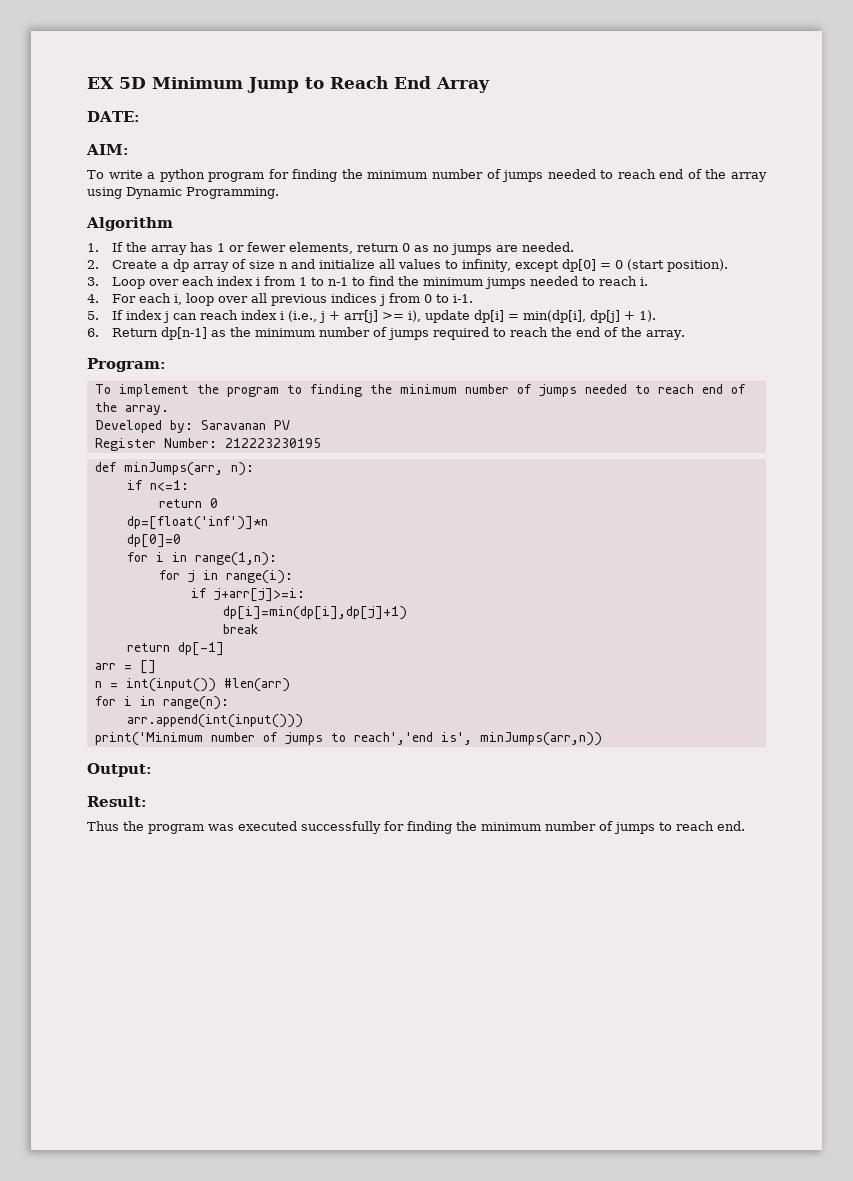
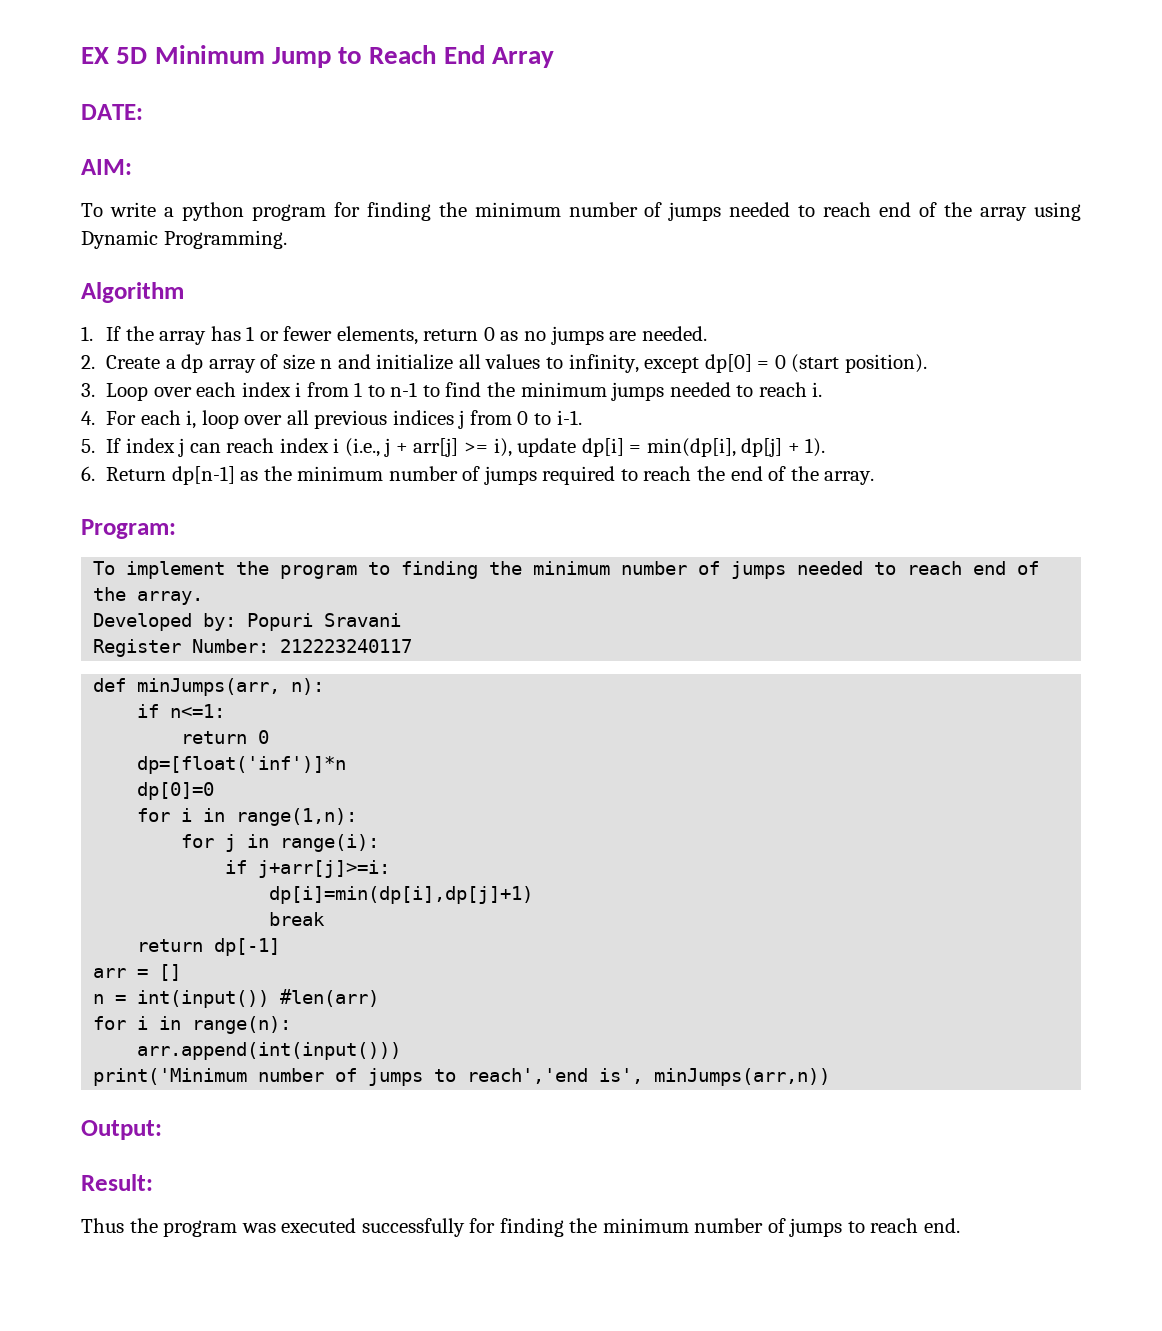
[200,420,290,430] Saravanan PV -> [247,613,402,631] Popuri Sravani
[224,438,321,448] 212223230195 -> [280,639,413,653] 212223240117

